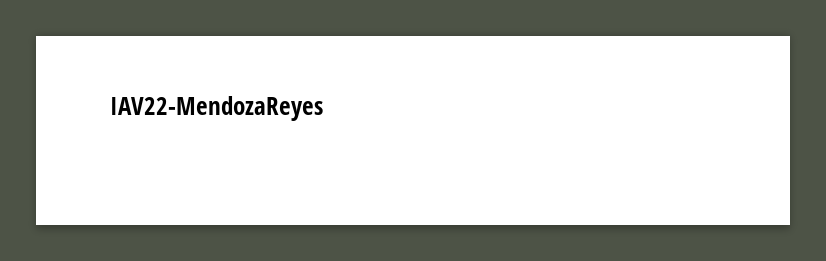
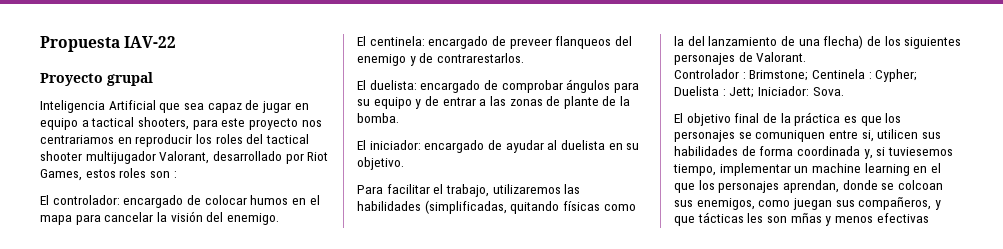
[110,96,323,121] IAV22-MendozaReyes -> [40,36,177,52] [40,72,153,86] [40,100,309,113] [40,117,322,130] [40,134,309,147] [40,151,329,164] [40,168,177,181] [40,195,320,208] [40,211,279,225] [357,36,632,49] [357,53,524,66] [357,79,639,93] [357,96,631,109] [357,113,399,123] [357,140,640,153] [357,157,404,170] [357,184,581,197] [357,200,636,214] [674,35,962,49] [674,52,807,65] [674,69,918,82] [674,86,844,98] [674,112,902,126] [674,129,941,142] [674,146,953,159] [673,163,941,176] [674,180,943,193] [674,196,941,210] [674,212,929,226] Propuesta IAV-22 // Proyecto grupal // Inteligencia Artificial que sea capaz de jugar en equipo a tactical shooters, para este proyecto nos centrariamos en reproducir los roles del tactical shooter multijugador Valorant, desarrollado por Riot Games, estos roles son : // El controlador: encargado de colocar humos en el mapa para cancelar la visión del enemigo. // El centinela: encargado de preveer flanqueos del enemigo y de contrarestarlos. // El duelista: encargado de comprobar ángulos para su equipo y de entrar a las zonas de plante de la bomba. // El iniciador: encargado de ayudar al duelista en su objetivo. // Para facilitar el trabajo, utilizaremos las habilidades (simplificadas, quitando físicas como la del lanzamiento de una flecha) de los siguientes personajes de Valorant. // Controlador : Brimstone; Centinela : Cypher; Duelista : Jett; Iniciador: Sova. // El objetivo final de la práctica es que los personajes se comuniquen entre si, utilicen sus habilidades de forma coordinada y, si tuviesemos tiempo, implementar un machine learning en el que los personajes aprendan, donde se colcoan sus enemigos, como juegan sus compañeros, y que tácticas les son mñas y menos efectivas

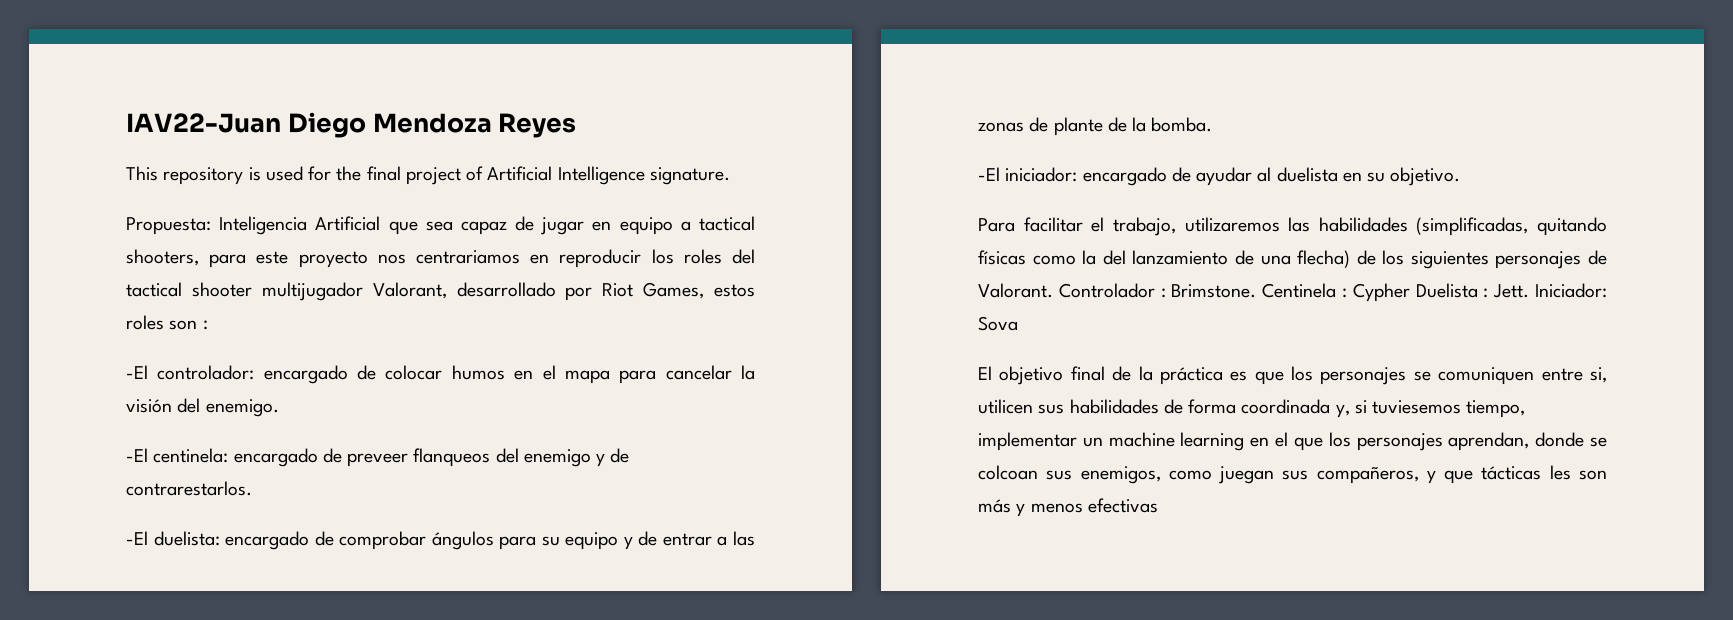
[40,36,177,52] [40,72,153,86] Propuesta IAV-22 // Proyecto grupal // -> [126,112,577,138] [126,166,730,185] [126,217,211,235] IAV22-Juan Diego Mendoza Reyes // This repository is used for the final project of Artificial Intelligence signature. // Propuesta:
[40,195,49,205] El -> [126,365,148,379] -El
[357,36,366,46] El -> [126,448,148,462] -El
[357,80,366,90] El -> [126,531,148,545] -El
[357,140,366,150] El -> [978,167,1000,181] -El
(807, 57) // -> (1053, 290) none
[749,70,809,81] Brimstone; -> [1171,284,1257,298] Brimstone.
[875,69,918,82] Cypher; -> [1352,283,1410,302] Cypher
[729,86,844,98] Jett; Iniciador: Sova. -> [1493,283,1607,298] [978,316,1018,331] Jett. Iniciador: Sova
[790,212,822,223] mñas -> [978,499,1011,513] más

